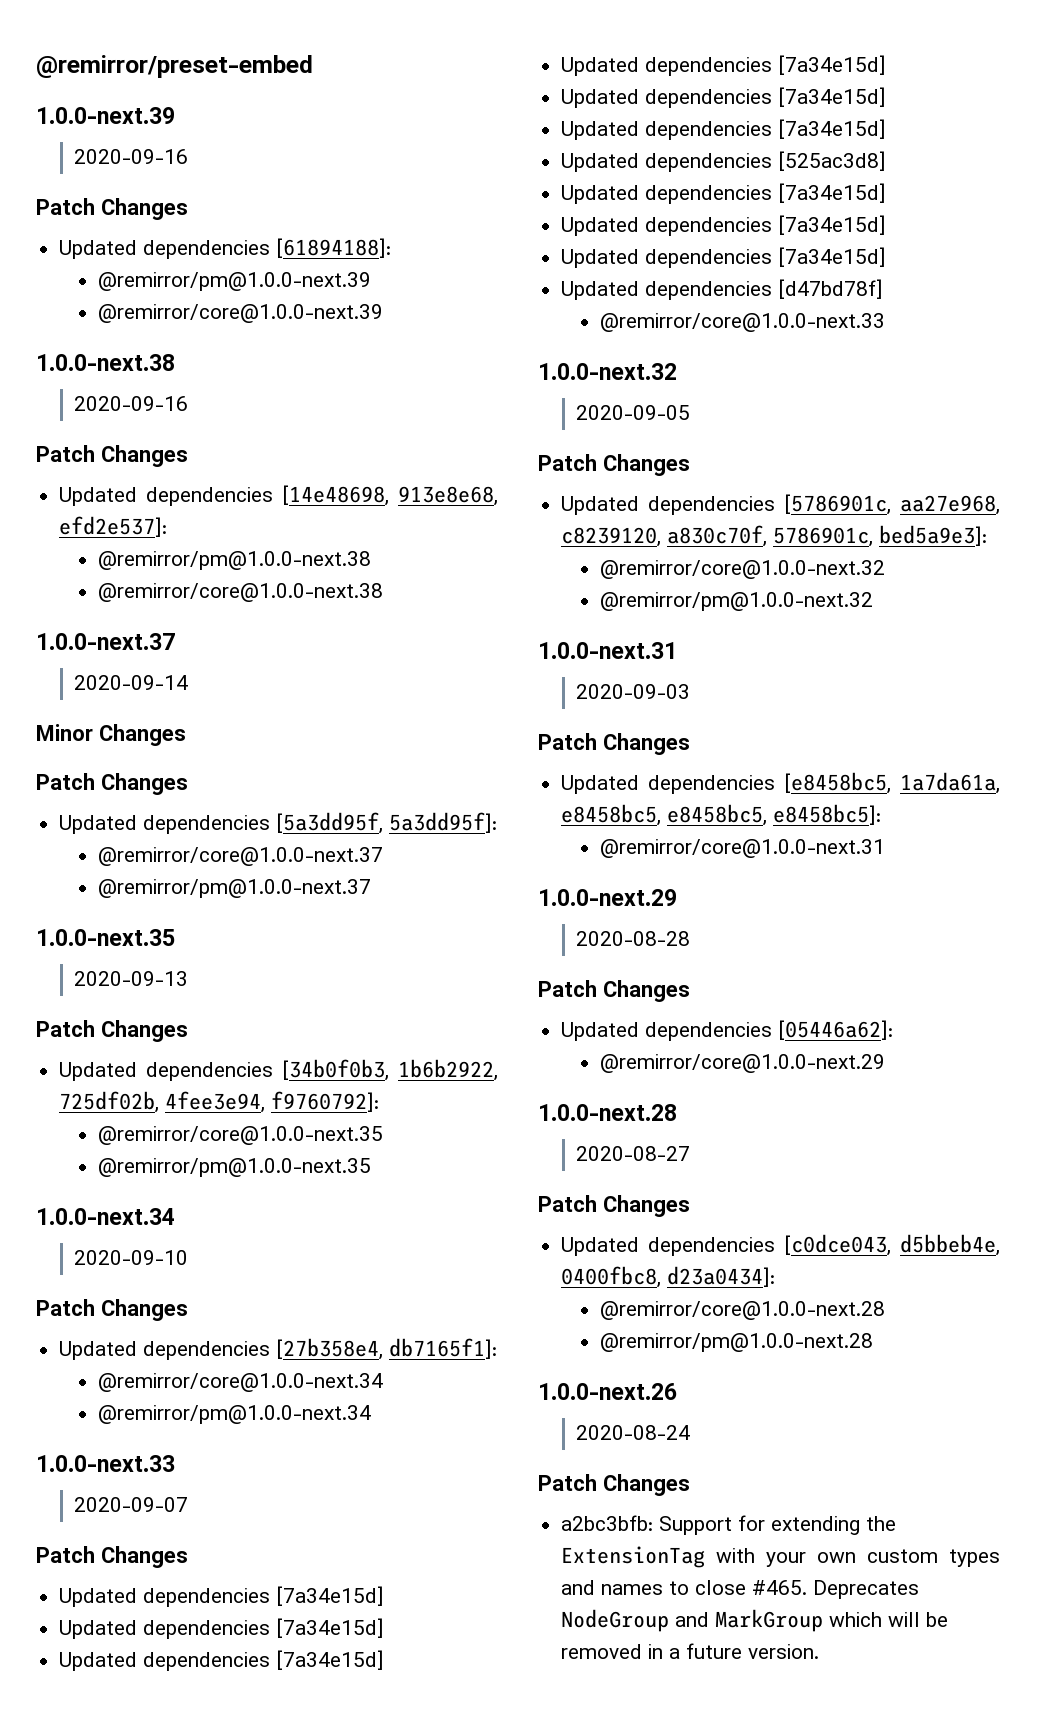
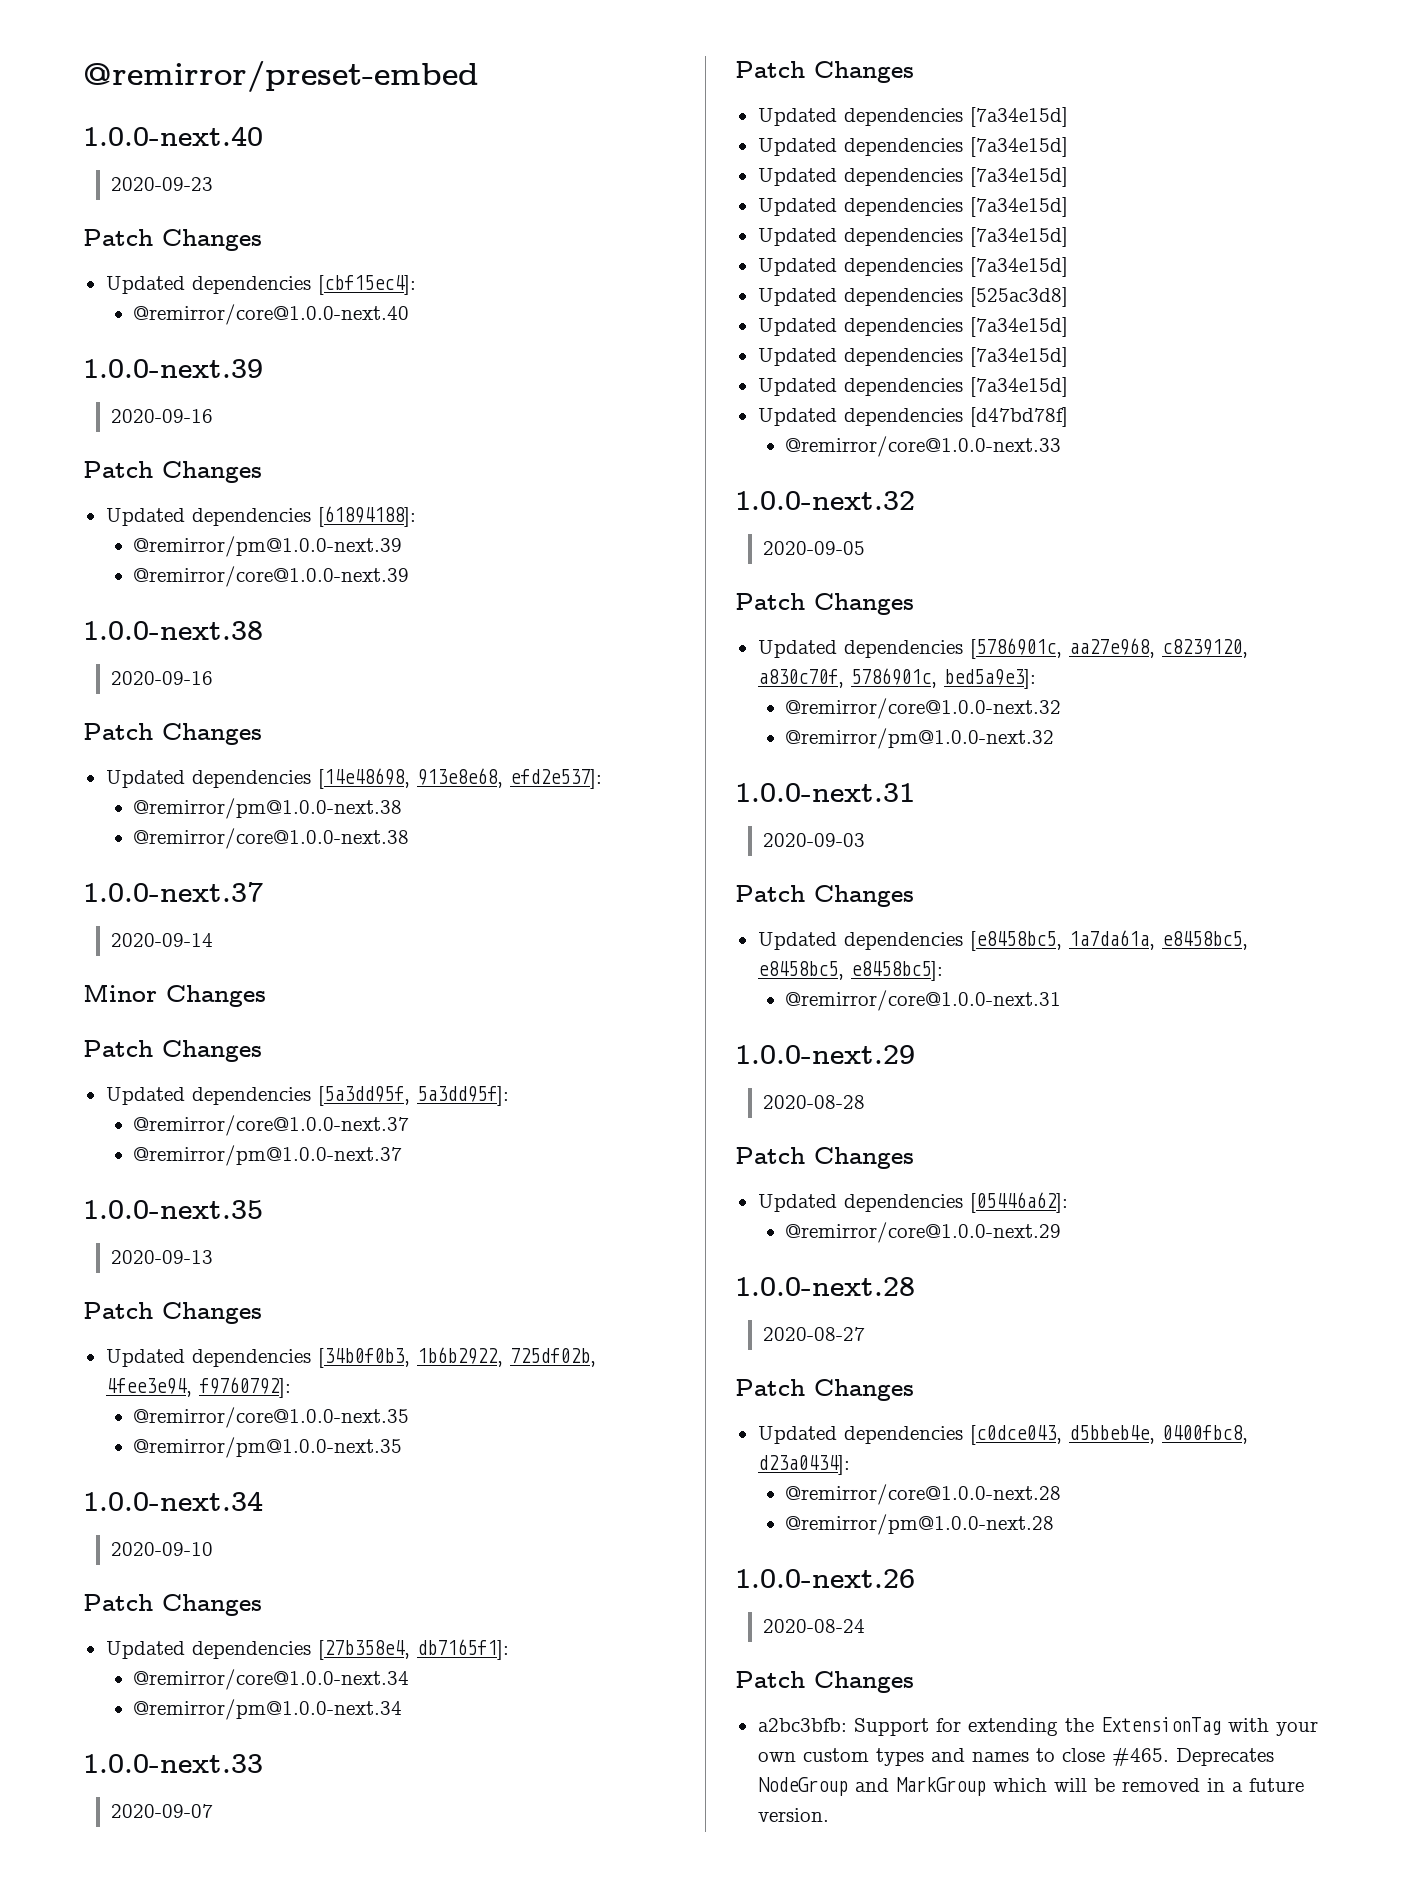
(313, 66) none -> [83,126,263,146] [110,177,213,191] [83,229,262,251] [105,275,416,295] [133,304,410,325] // 1.0.0-next.40 // 2020-09-23 // Patch Changes // Updated dependencies [cbf15ec4]: // @remirror/core@1.0.0-next.40

